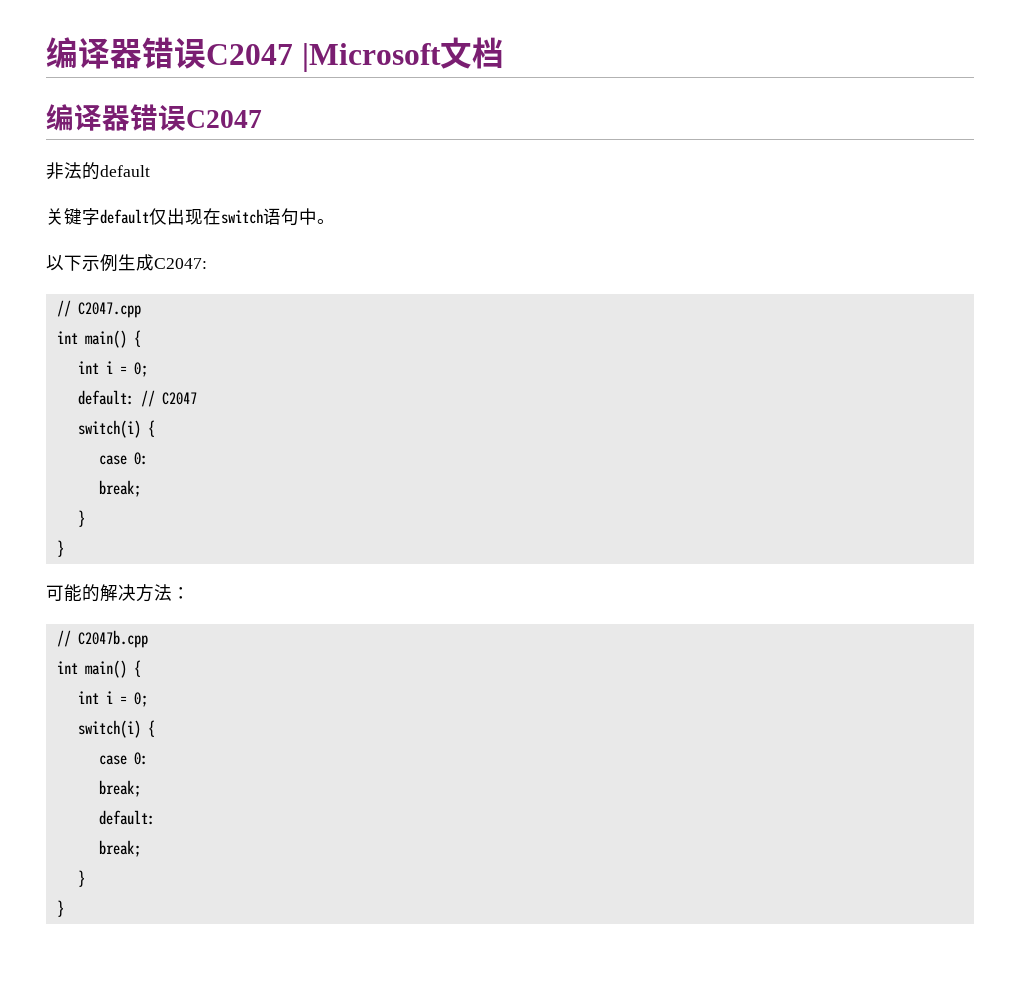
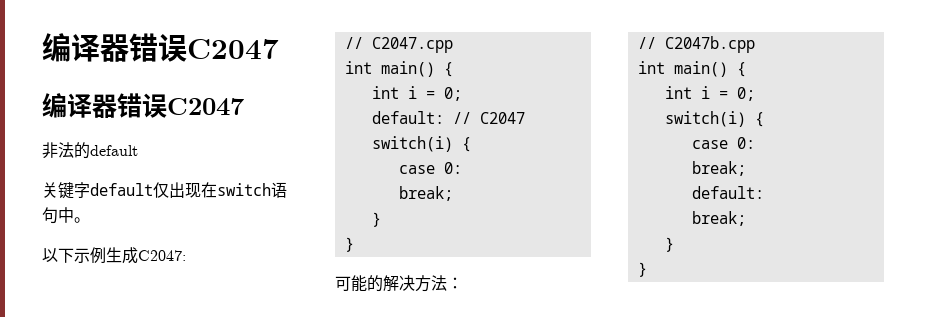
[46,37,504,72] 编译器错误C2047 |Microsoft文档 -> [42,33,279,62] 编译器错误C2047

